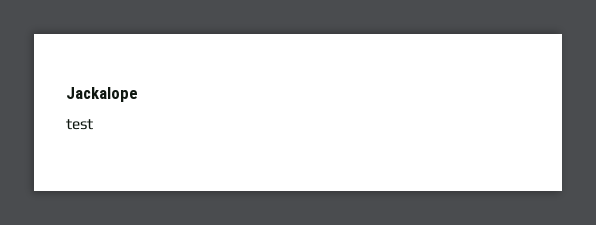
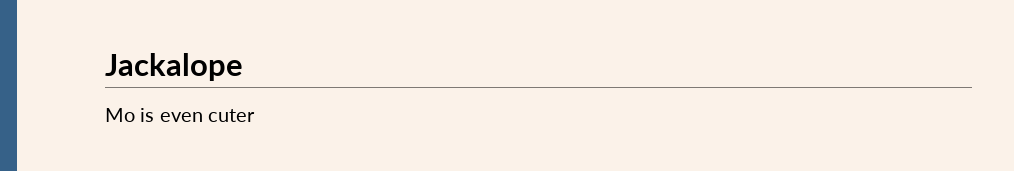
[66,119,93,130] test -> [105,108,255,122] Mo is even cuter

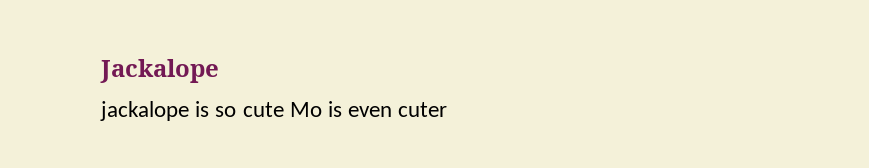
(243, 67) none -> [100,101,284,121] jackalope is so cute

